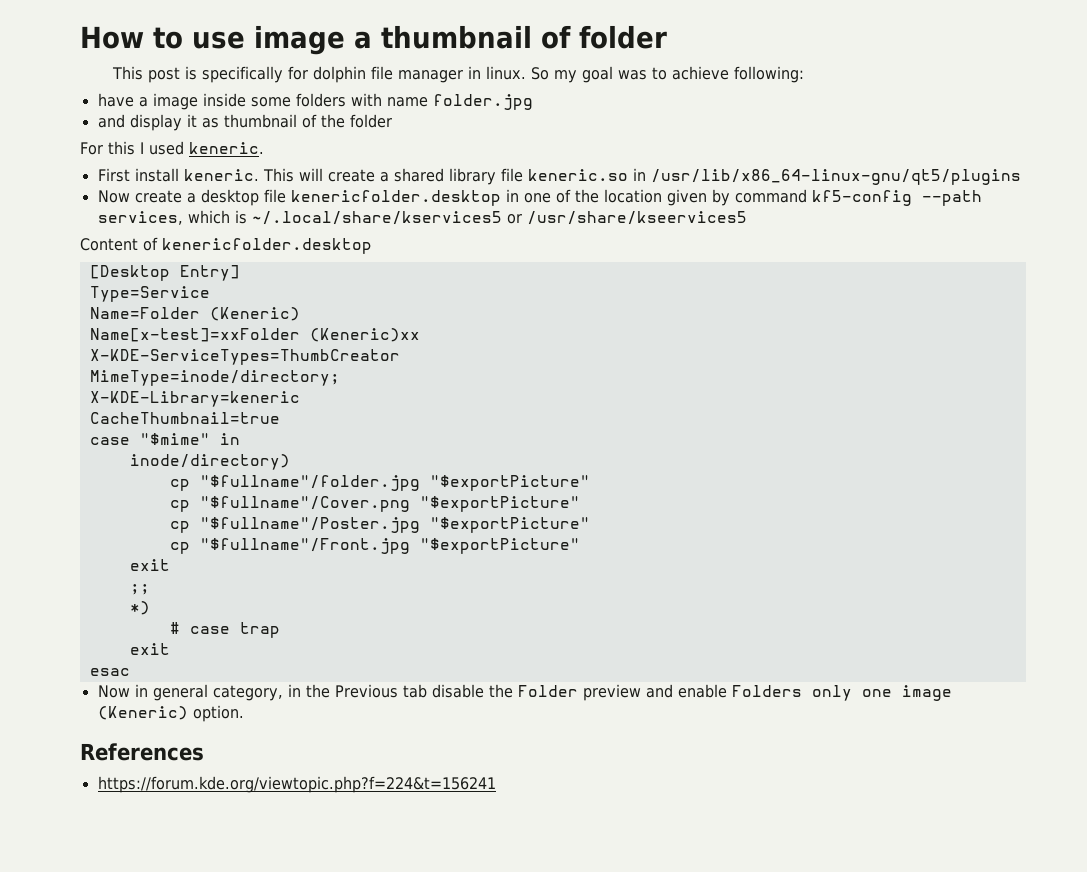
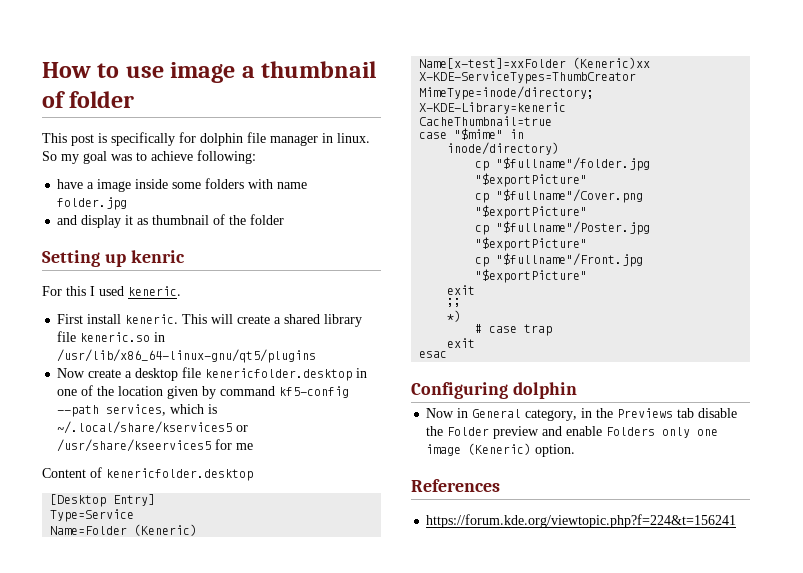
(392, 121) none -> [42,250,185,267] // Setting up kenric
(747, 218) none -> [215,439,254,450] for me
(130, 672) none -> [411,382,577,399] // Configuring dolphin
[152,684,208,701] general -> [472,409,522,418] General
[334,684,398,698] Previous -> [617,408,674,418] Previews

